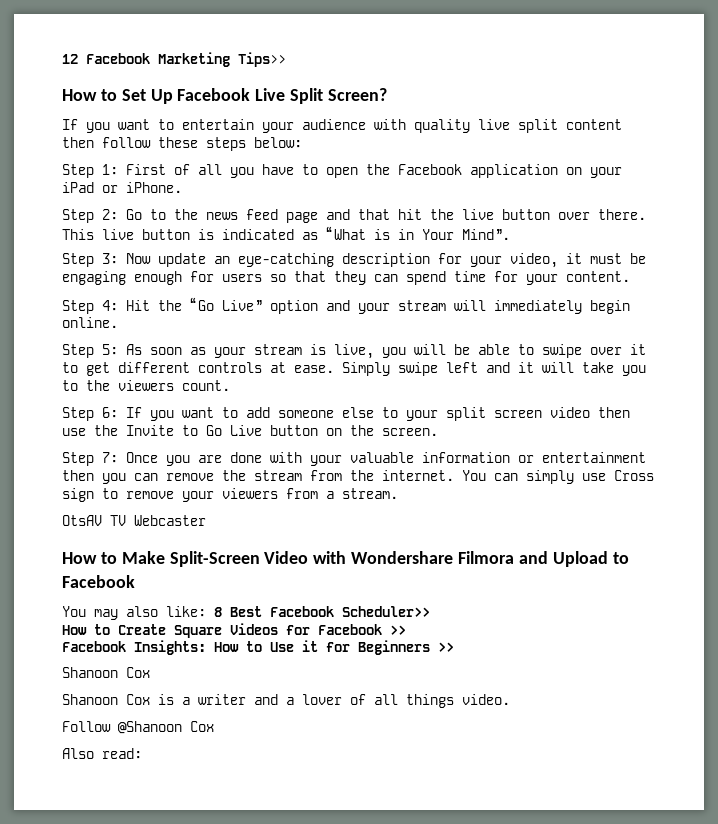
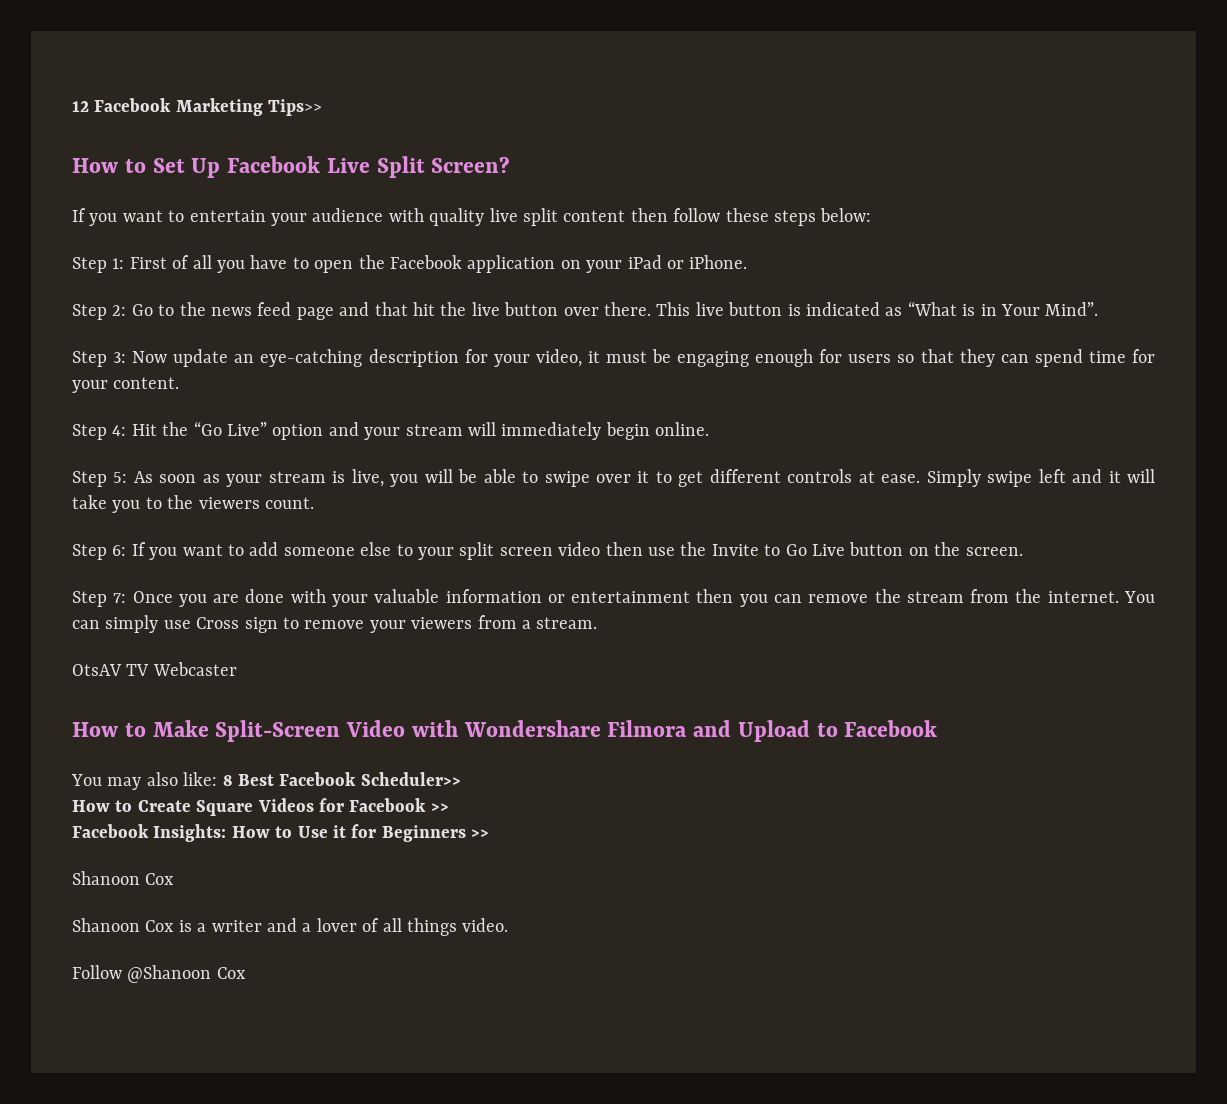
[62,748,142,759] // Also read: -> (246, 973) none

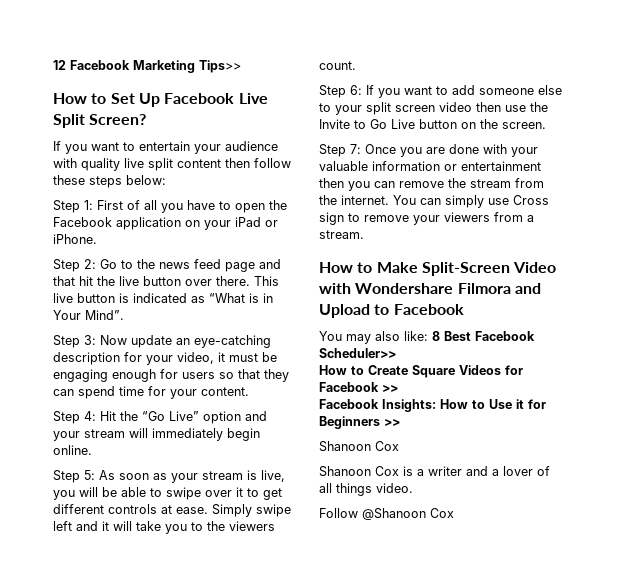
[72,662,237,676] // OtsAV TV Webcaster -> (364, 234) none

